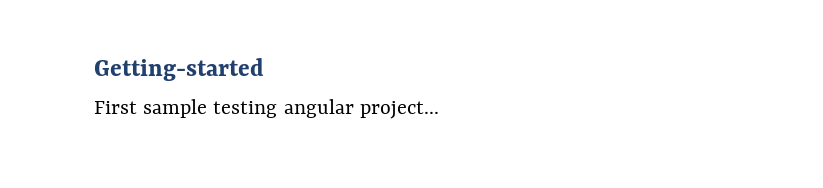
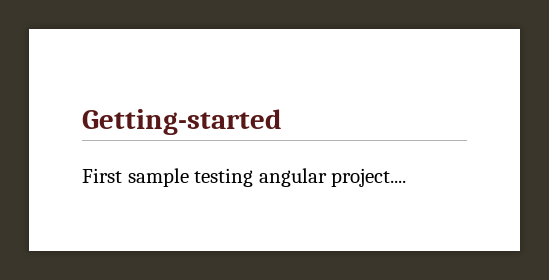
[359,101,439,119] project... -> [331,168,407,187] project....

